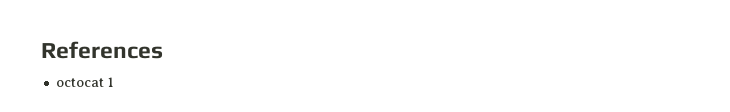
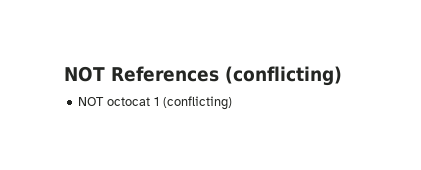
(41, 50) none -> [64,66,105,82] NOT
(163, 50) // -> [225,66,342,86] [78,97,105,106] (conflicting) // NOT
(115, 82) none -> [163,96,233,110] (conflicting)

